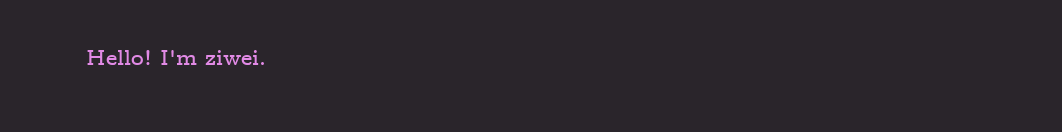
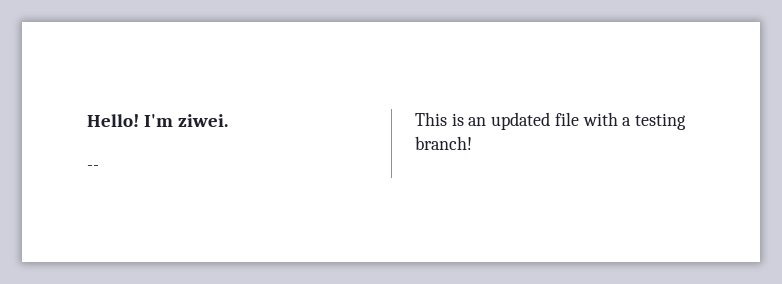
(266, 57) none -> [87,165,99,170] [415,112,687,130] [415,136,472,150] // -- // This is an updated file with a testing branch!

